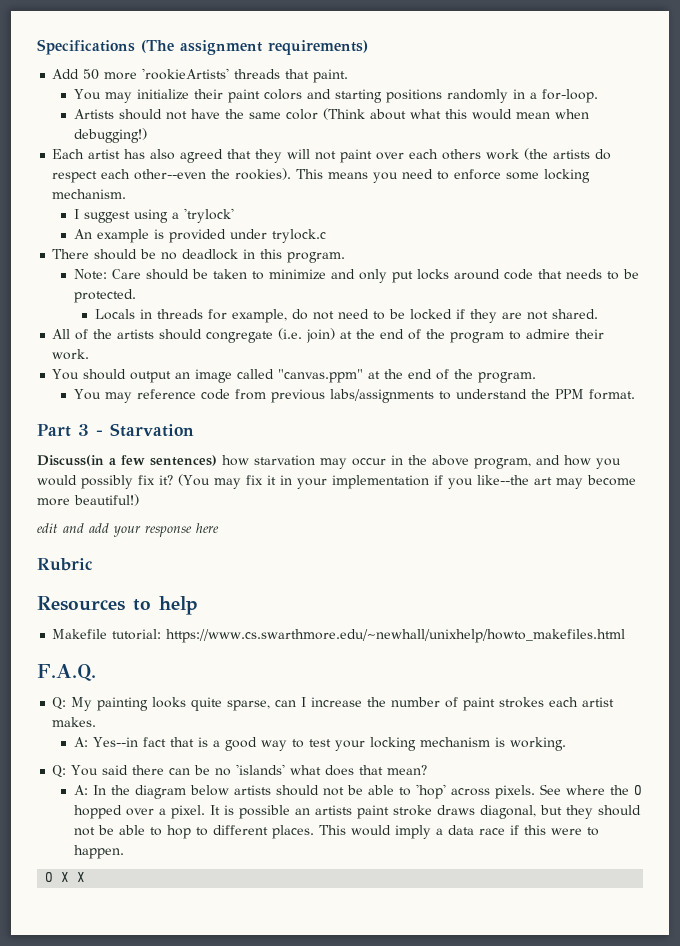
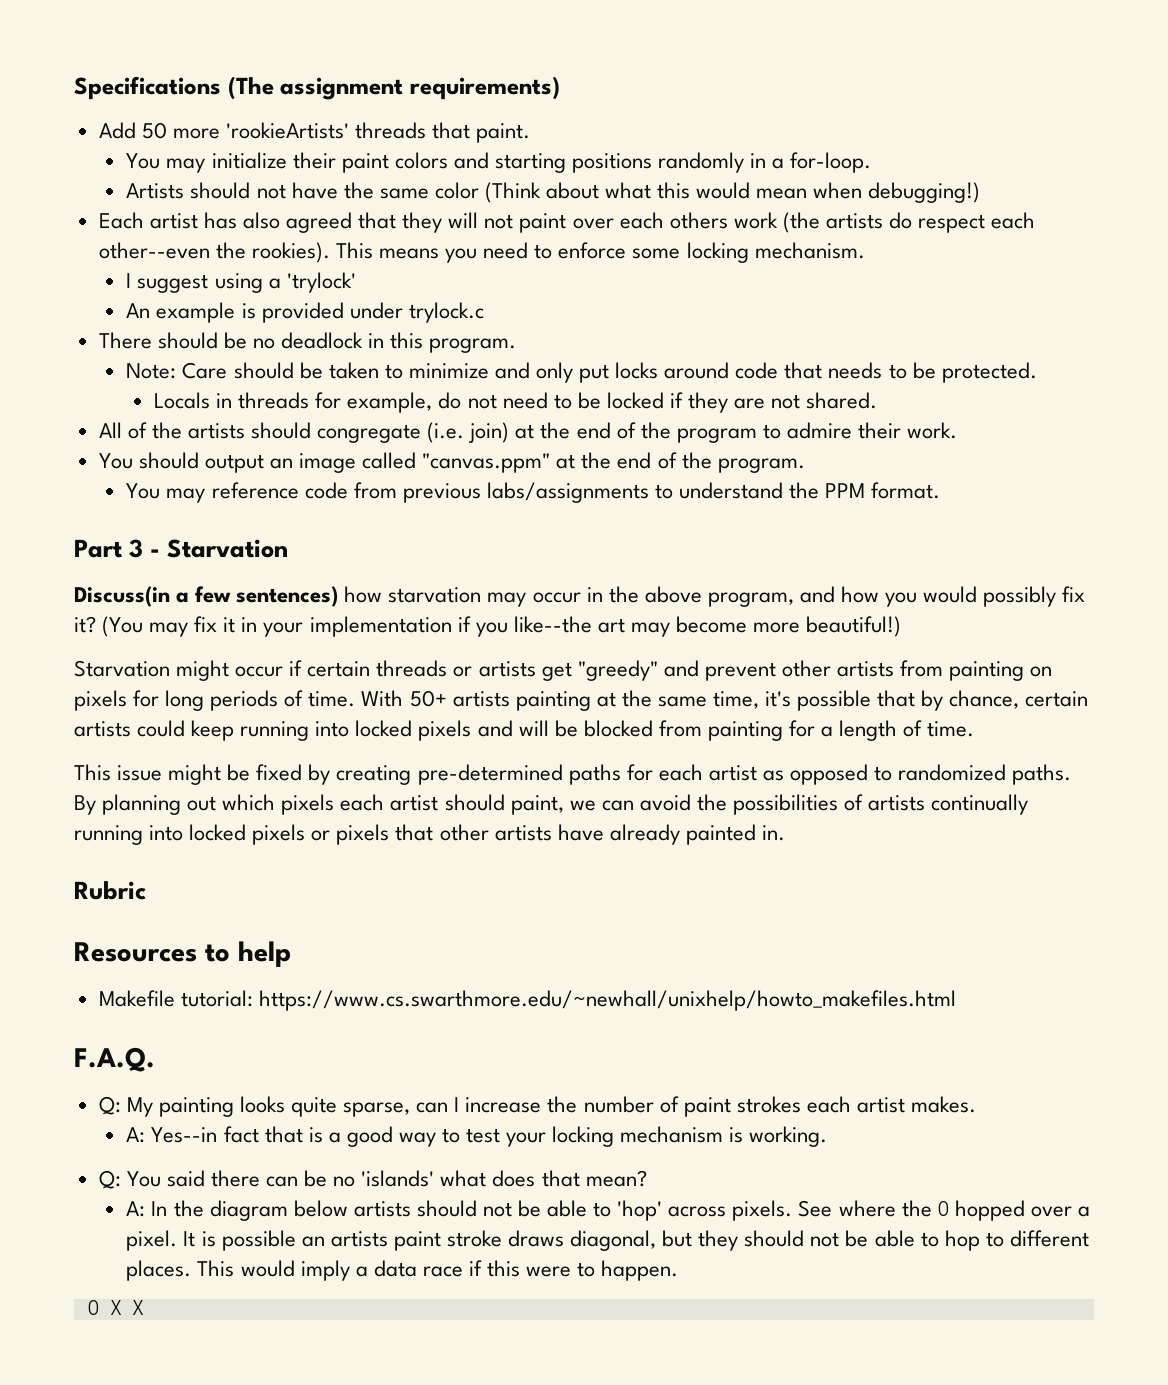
[37,523,219,537] edit and add your response here -> [74,660,1053,681] [74,690,1089,711] [74,720,975,741] [74,764,1072,785] [74,794,1029,815] [74,824,785,845] Starvation might occur if certain threads or artists get "greedy" and prevent other artists from painting on pixels for long periods of time. With 50+ artists painting at the same time, it's possible that by chance, certain artists could keep running into locked pixels and will be blocked from painting for a length of time. // This issue might be fixed by creating pre-determined paths for each artist as opposed to randomized paths. By planning out which pixels each artist should paint, we can avoid the possibilities of artists continually running into locked pixels or pixels that other artists have already painted in.

